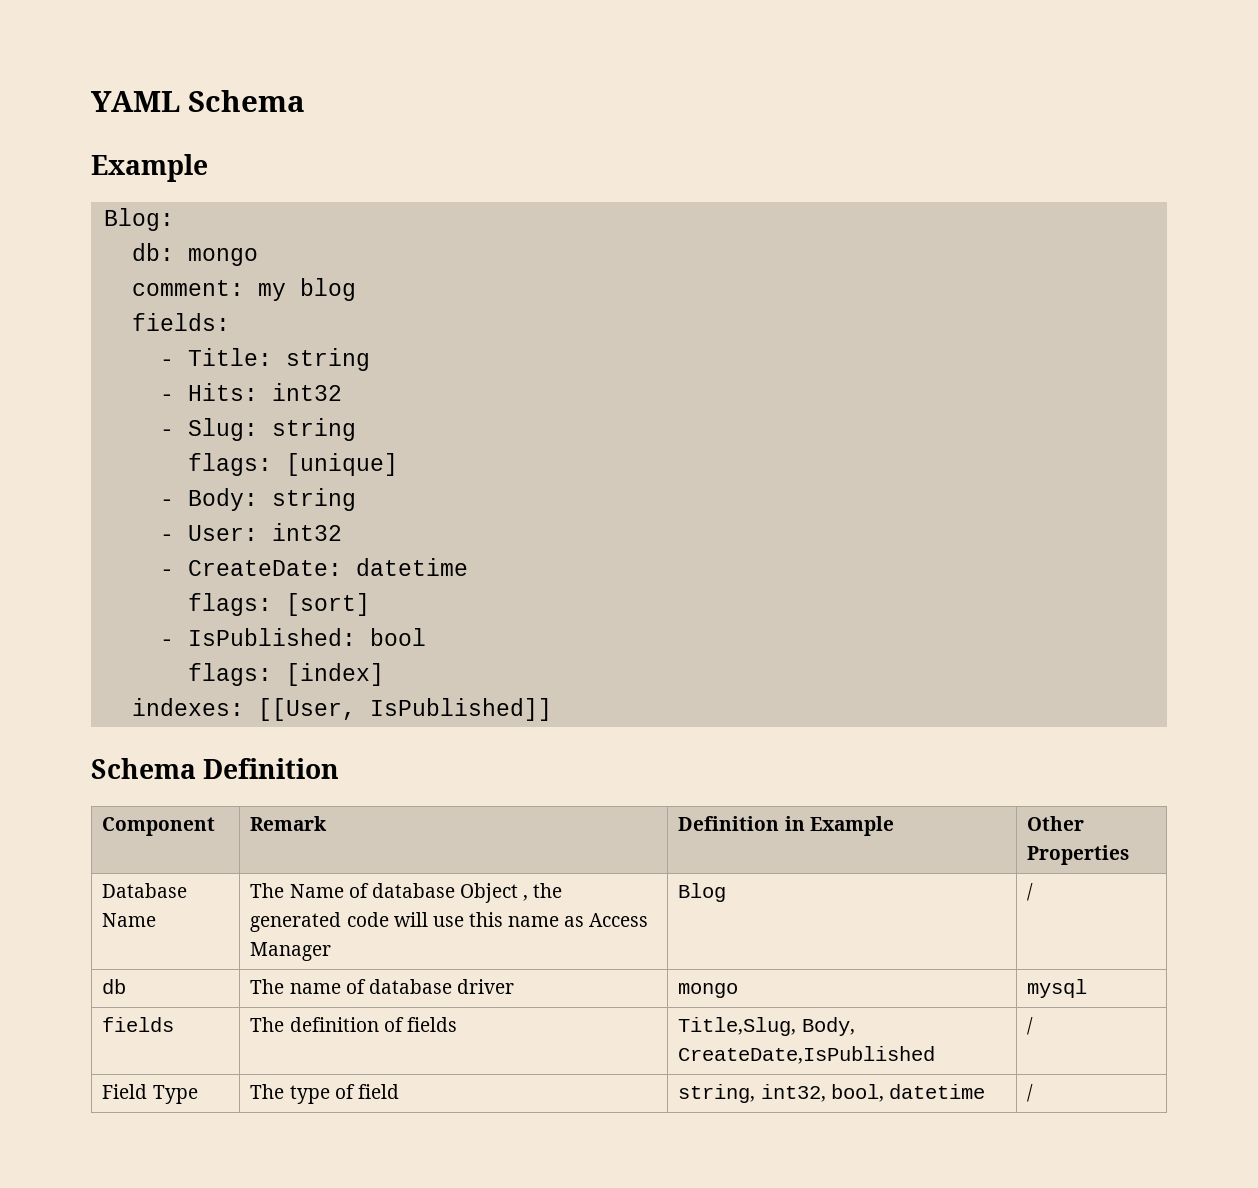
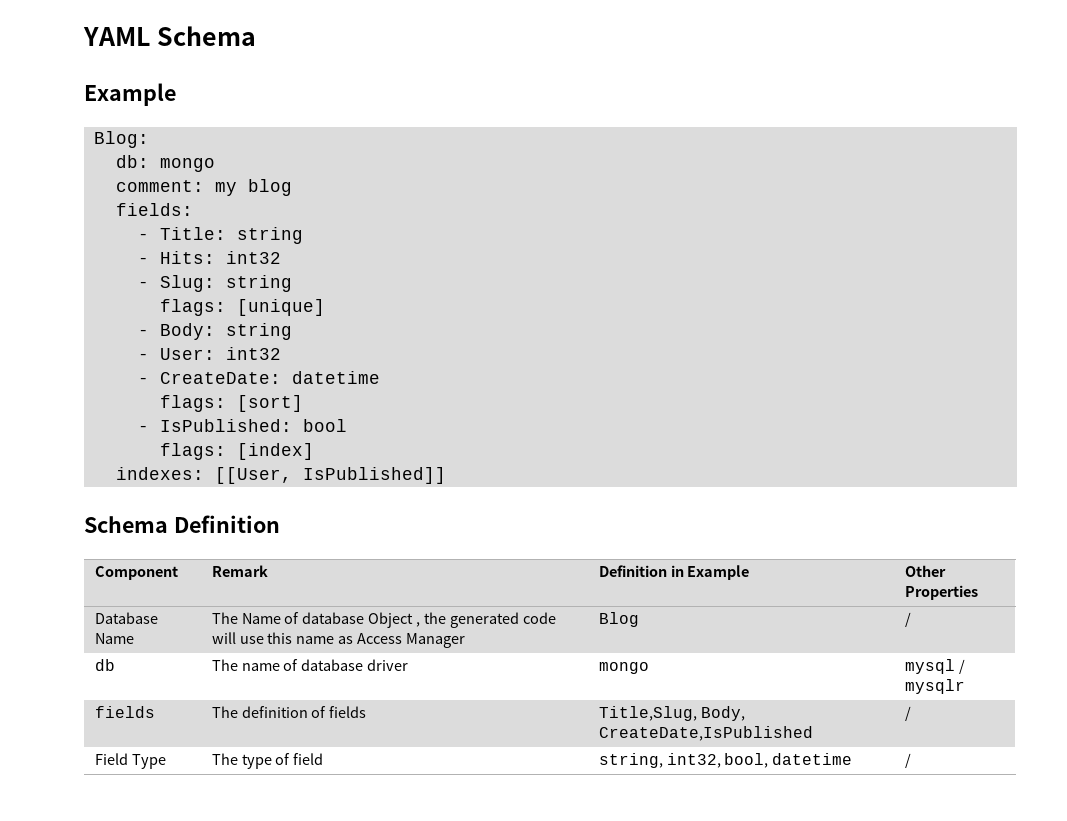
(1088, 988) none -> [958,659,965,674] [904,679,965,694] / mysqlr

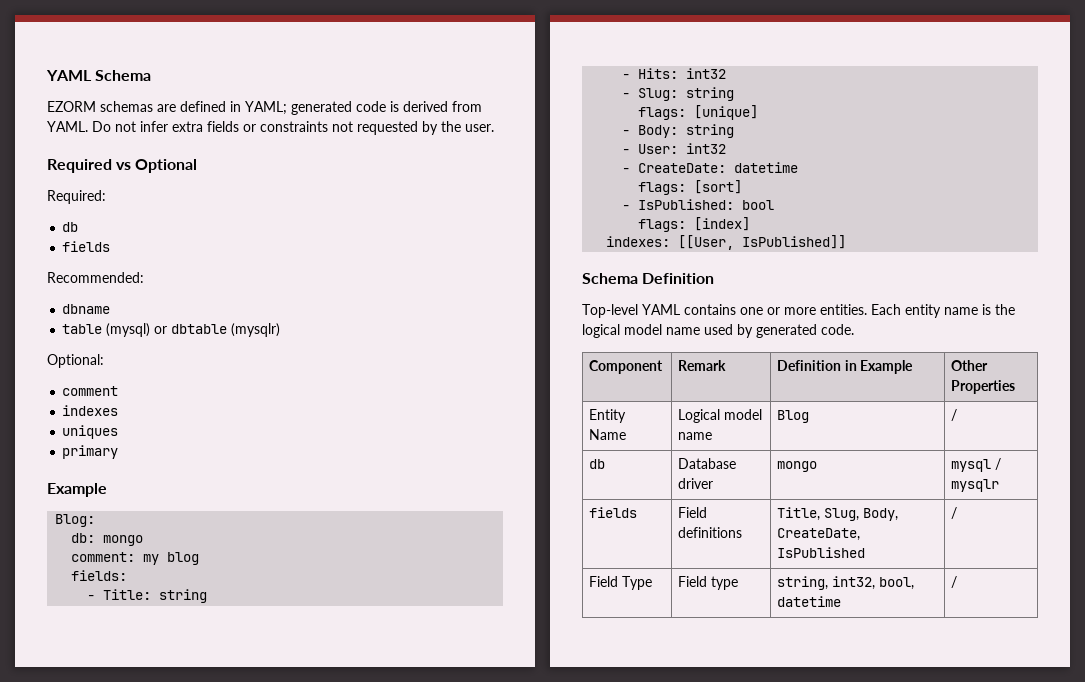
(256, 36) none -> [47,101,482,115] [47,121,494,135] [47,159,198,173] [47,190,106,204] [62,222,79,232] [62,241,111,252] [47,272,144,283] [62,304,111,314] [62,323,281,337] [47,354,104,368] [62,386,119,396] [62,405,119,416] [62,425,119,439] [62,445,119,459] // EZORM schemas are defined in YAML; generated code is derived from YAML. Do not infer extra fields or constraints not requested by the user. // Required vs Optional // Required: // db // fields // Recommended: // dbname // table (mysql) or dbtable (mysqlr) // Optional: // comment // indexes // uniques // primary
(280, 524) none -> [582,304,1015,318] [582,324,854,338] // Top-level YAML contains one or more entities. Each entity name is the logical model name used by generated code.
[94,612,158,624] Database -> [588,409,626,423] Entity
[211,612,556,628] [211,632,466,648] The Name of database Object , the generated code will use this name as Access Manager -> [677,409,762,423] [677,432,712,440] Logical model name
[211,659,364,671] The name of database -> [677,458,736,469] Database
[211,706,367,718] [598,706,745,721] [598,726,813,741] The definition of fields | Title,Slug, Body, CreateDate,IsPublished -> [677,507,707,518] [677,527,742,538] [776,507,898,521] [776,528,860,541] [776,547,865,558] Field definitions | Title, Slug, Body, CreateDate, IsPublished
[211,753,238,765] The -> [677,576,707,587] Field
[275,753,324,765] of field -> (738, 583) none

